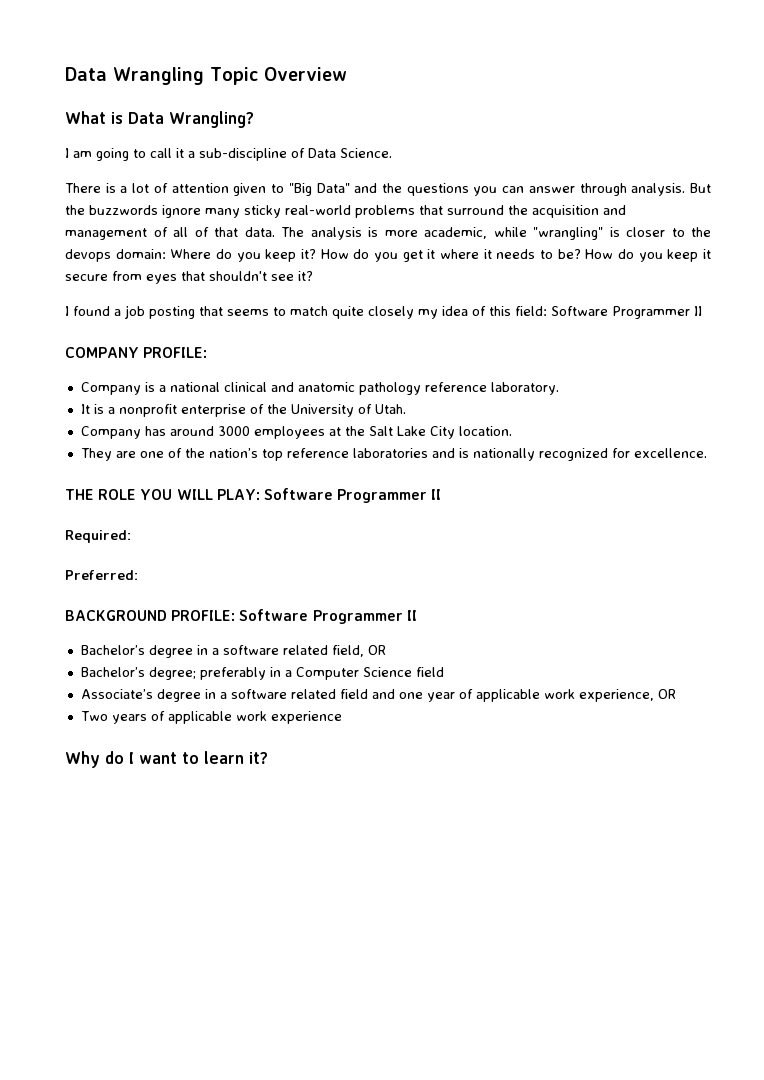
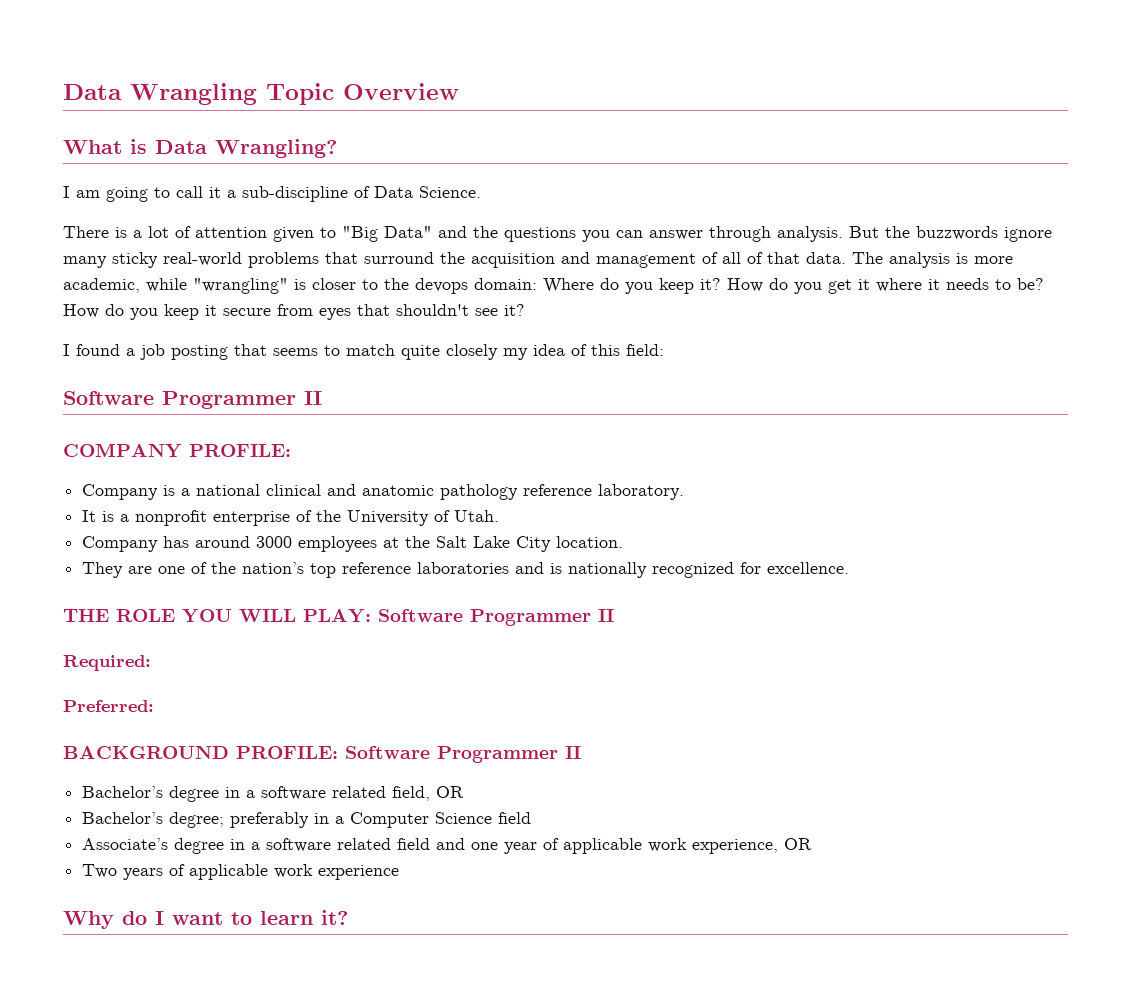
(547, 311) none -> (664, 350) //

